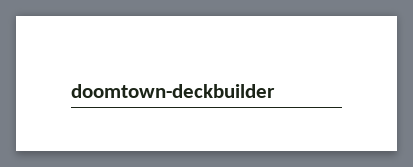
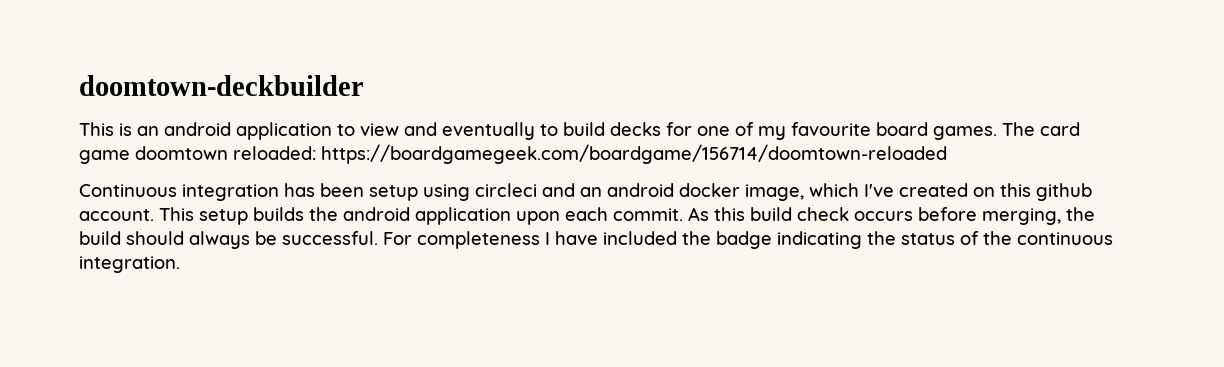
(275, 91) none -> [79,122,1080,140] [79,144,947,164] [79,183,1092,201] [79,207,1095,225] [79,231,1113,249] [79,256,180,273] // This is an android application to view and eventually to build decks for one of my favourite board games. The card game doomtown reloaded: https://boardgamegeek.com/boardgame/156714/doomtown-reloaded // Continuous integration has been setup using circleci and an android docker image, which I've created on this github account. This setup builds the android application upon each commit. As this build check occurs before merging, the build should always be successful. For completeness I have included the badge indicating the status of the continuous integration.

